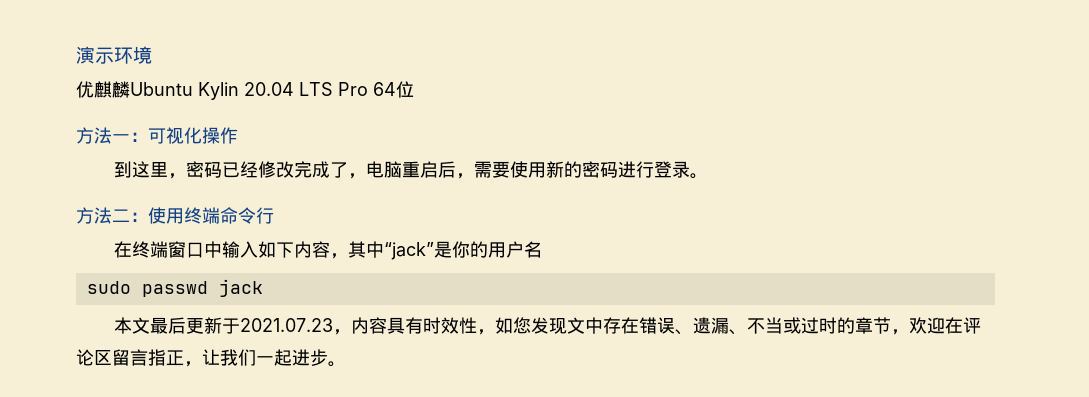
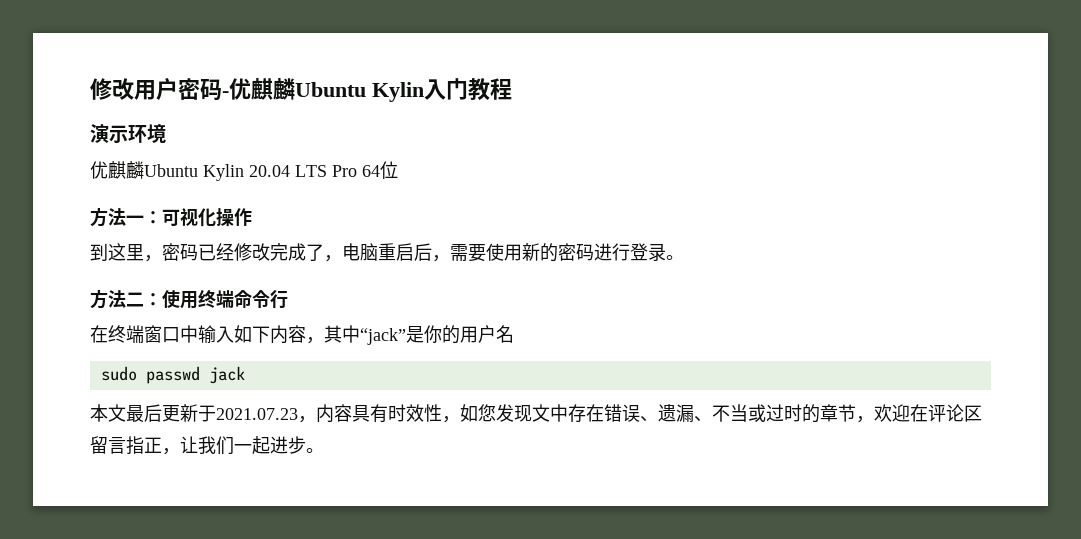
(76, 55) none -> [90,78,512,102] 修改用户密码-优麒麟Ubuntu Kylin入门教程 //

